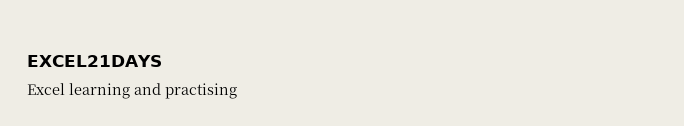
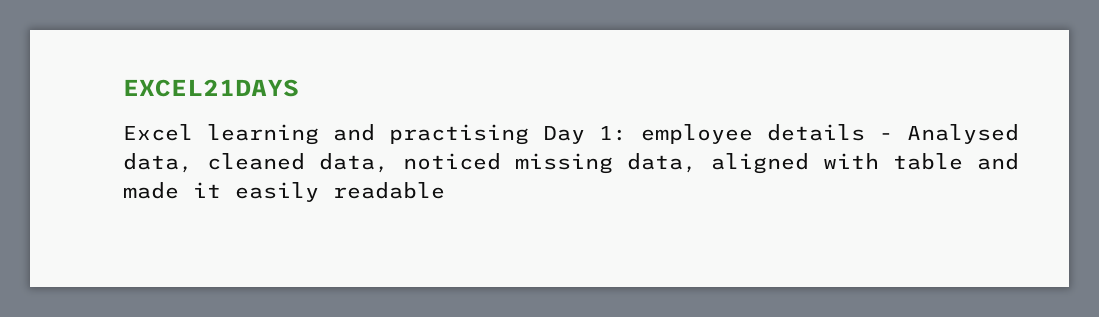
(237, 91) none -> [543,124,1019,144] [123,153,1019,174] [123,182,445,202] Day 1: employee details - Analysed data, cleaned data, noticed missing data, aligned with table and made it easily readable

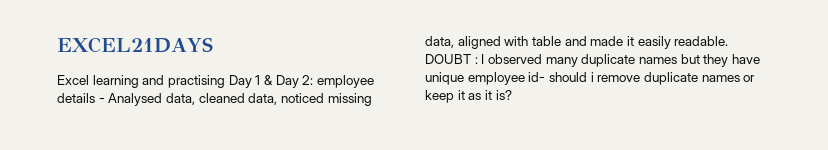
[599,126,627,141] 1: -> [255,75,314,88] 1 & Day 2:
[333,182,445,199] readable -> [674,36,729,46] [425,54,760,67] [425,72,756,85] [425,90,512,103] readable. DOUBT : I observed many duplicate names but they have unique employee id- should i remove duplicate names or keep it as it is?

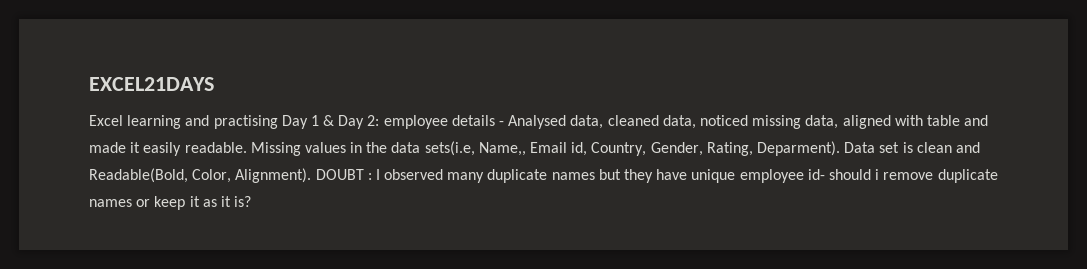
(729, 41) none -> [250,141,980,156] [89,168,312,183] Missing values in the data sets(i.e, Name,, Email id, Country, Gender, Rating, Deparment). Data set is clean and Readable(Bold, Color, Alignment).

